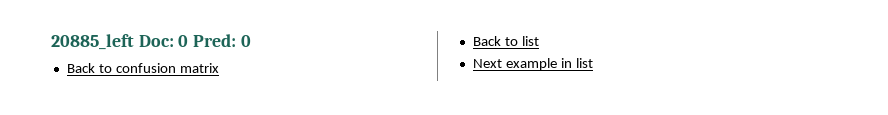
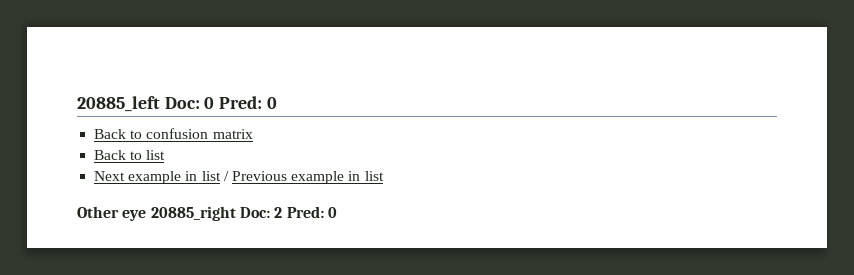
(593, 63) none -> [223,171,384,184] [77,206,337,221] / Previous example in list // Other eye 20885_right Doc: 2 Pred: 0

